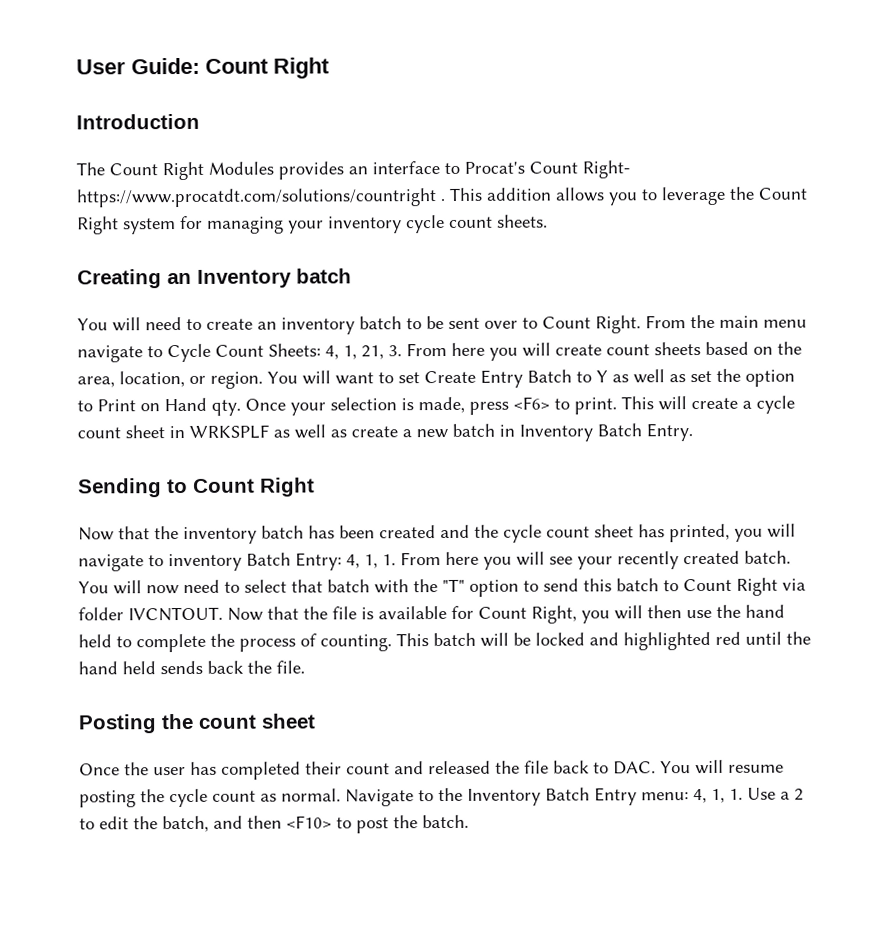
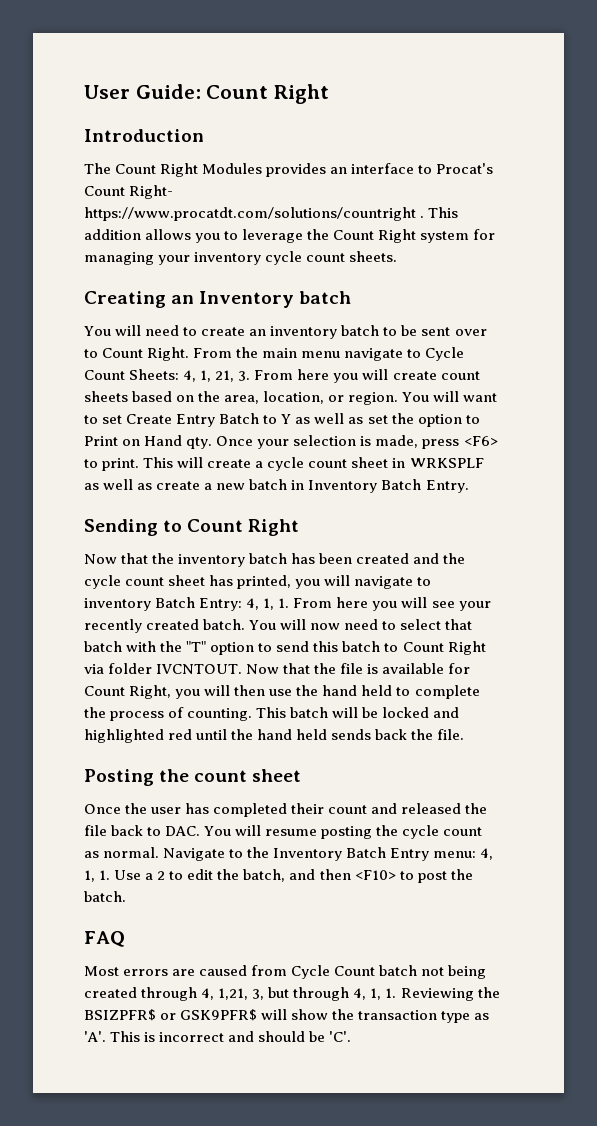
(469, 821) none -> [84,931,125,947] [84,965,487,979] [84,987,500,1001] [84,1009,490,1023] [84,1031,352,1042] // FAQ // Most errors are caused from Cycle Count batch not being created through 4, 1,21, 3, but through 4, 1, 1. Reviewing the BSIZPFR$ or GSK9PFR$ will show the transaction type as 'A'. This is incorrect and should be 'C'.

